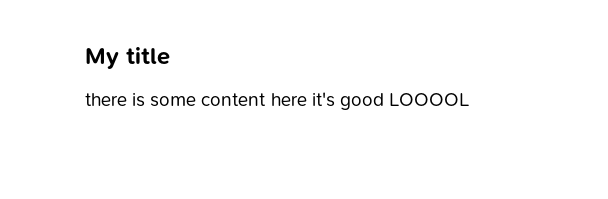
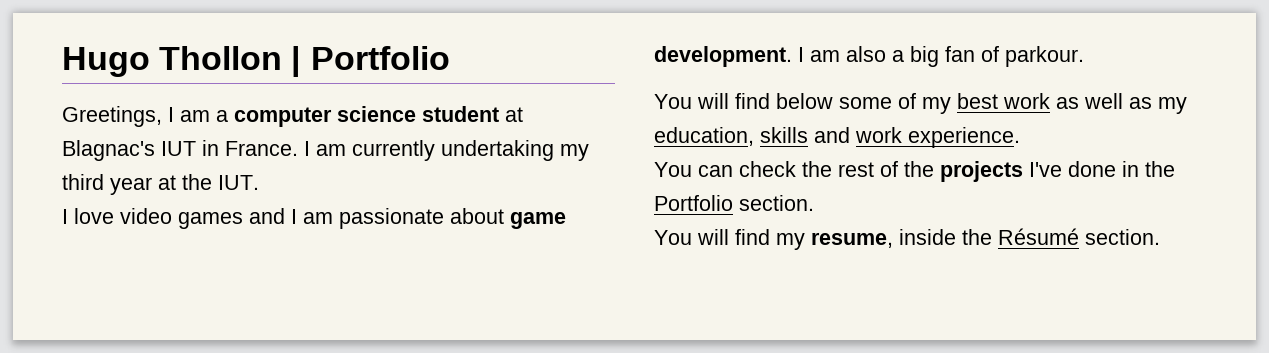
[85,47,170,69] [85,92,469,110] My title // there is some content here it's good LOOOOL -> [62,46,450,77] [62,106,523,127] [62,140,589,161] [62,174,259,195] [62,208,566,229] [654,46,1084,67] [654,93,1187,114] [654,127,1020,148] [654,161,1175,182] [654,195,814,211] [654,228,1160,250] Hugo Thollon | Portfolio // Greetings, I am a computer science student at Blagnac's IUT in France. I am currently undertaking my third year at the IUT. // I love video games and I am passionate about game development. I am also a big fan of parkour. // You will find below some of my best work as well as my education, skills and work experience. // You can check the rest of the projects I've done in the Portfolio section. // You will find my resume, inside the Résumé section.

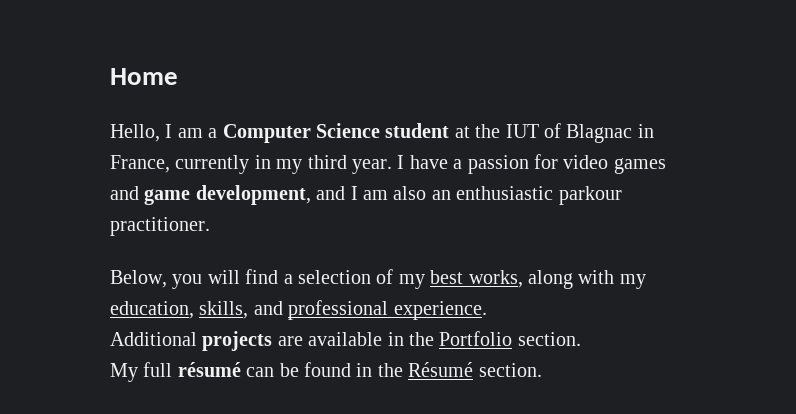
[62,46,450,77] [62,106,523,127] [62,140,589,161] [62,174,259,195] [62,208,566,229] [654,46,1084,67] [654,93,1187,114] [654,127,1020,148] [654,161,1175,182] [654,195,814,211] [654,229,956,250] Hugo Thollon | Portfolio // Greetings, I am a computer science student at Blagnac's IUT in France. I am currently undertaking my third year at the IUT. // I love video games and I am passionate about game development. I am also a big fan of parkour. // You will find below some of my best work as well as my education, skills and work experience. // You can check the rest of the projects I've done in the Portfolio section. // You will find my resume, inside -> [110,68,178,85] [110,123,654,143] [110,154,666,174] [110,185,622,205] [110,217,210,236] [110,269,646,289] [110,300,487,320] [110,331,581,351] [110,362,373,382] Home // Hello, I am a Computer Science student at the IUT of Blagnac in France, currently in my third year. I have a passion for video games and game development, and I am also an enthusiastic parkour practitioner. // Below, you will find a selection of my best works, along with my education, skills, and professional experience. // Additional projects are available in the Portfolio section. // My full résumé can be found in

